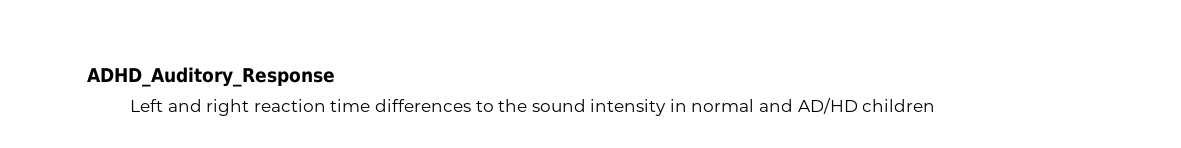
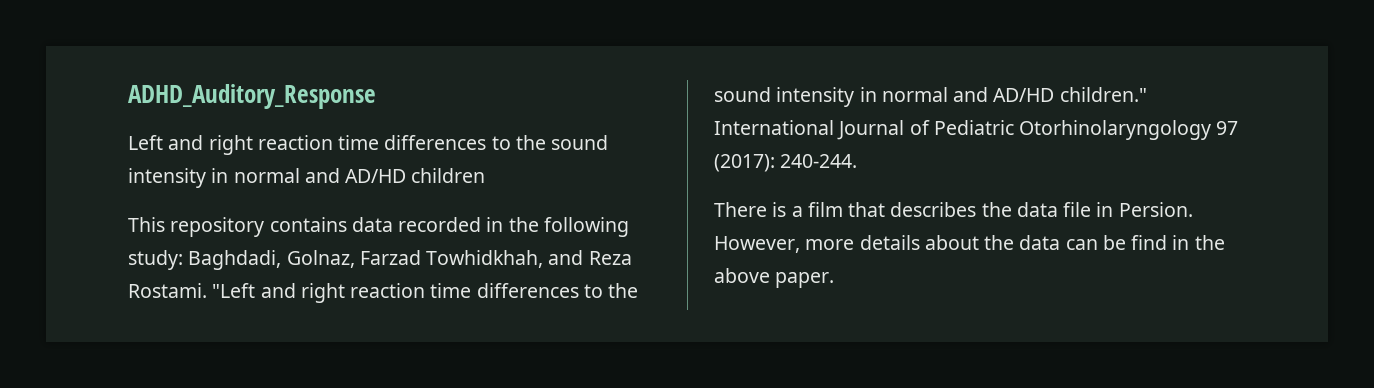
(936, 105) none -> [128,217,629,237] [128,250,632,270] [128,283,639,303] [714,87,1147,107] [714,120,1239,140] [714,154,858,172] [714,202,1193,217] [714,235,1225,253] [714,268,835,288] // This repository contains data recorded in the following study: Baghdadi, Golnaz, Farzad Towhidkhah, and Reza Rostami. "Left and right reaction time differences to the sound intensity in normal and AD/HD children." International Journal of Pediatric Otorhinolaryngology 97 (2017): 240-244. // There is a film that describes the data file in Persion. However, more details about the data can be find in the above paper.

